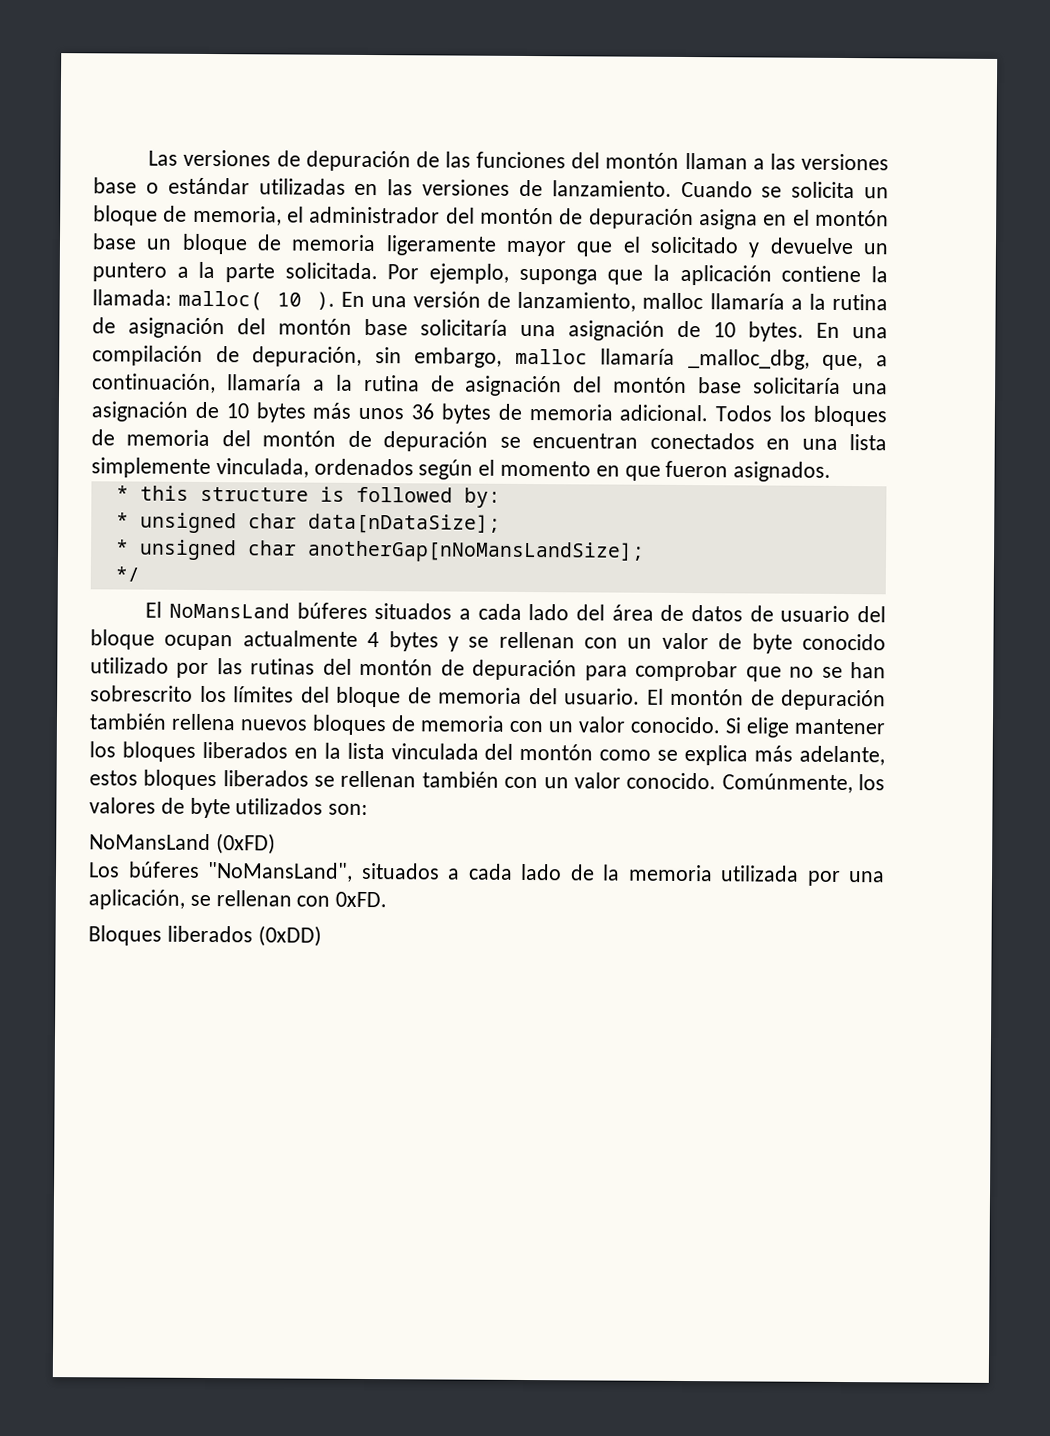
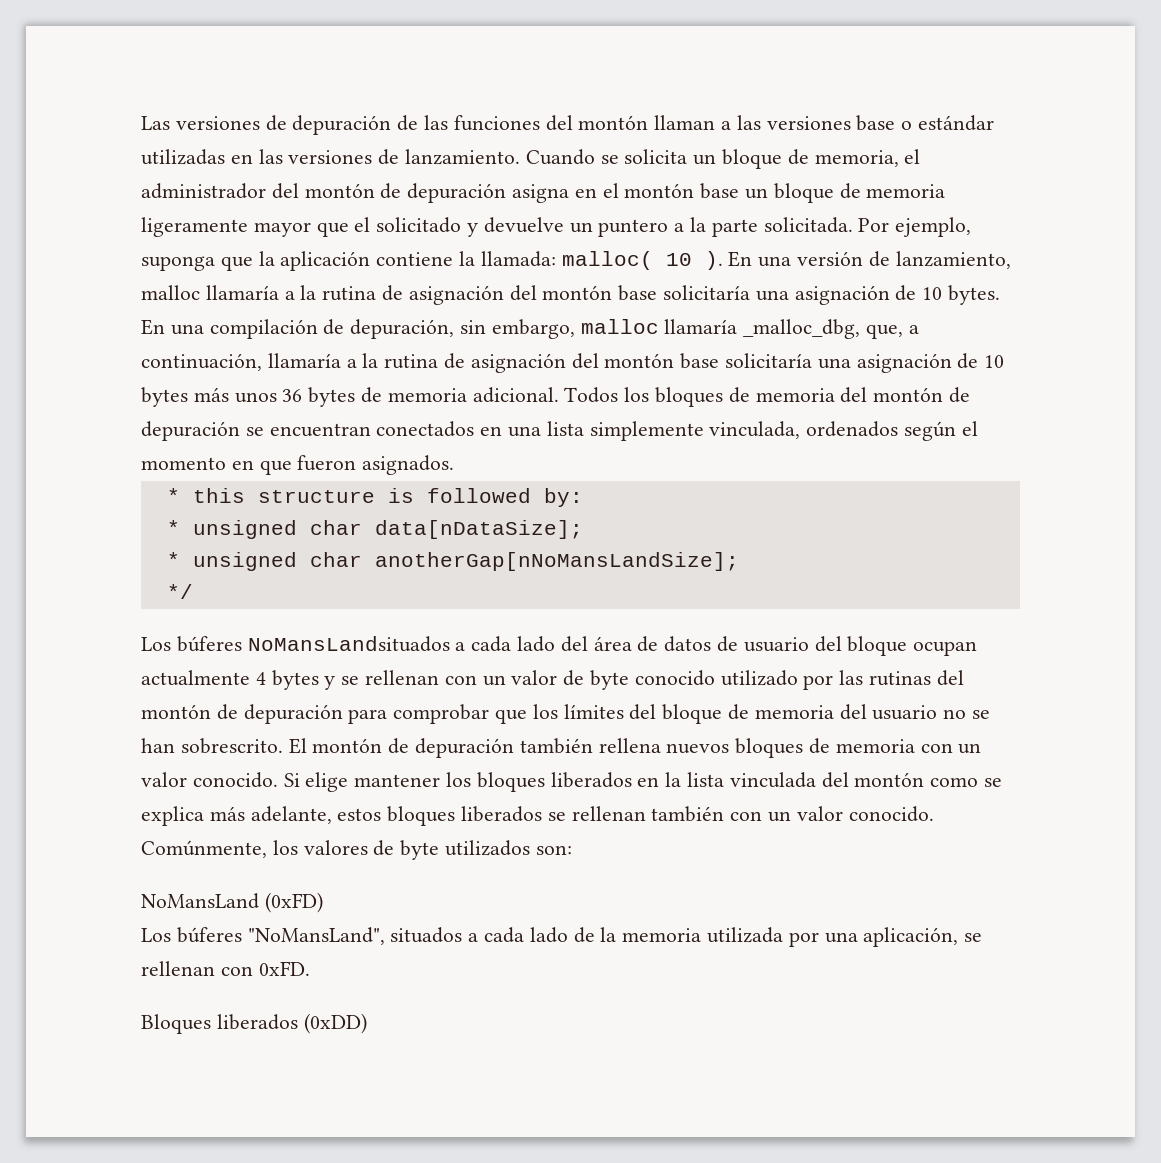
[145,601,453,620] El NoMansLand búferes situados -> [141,636,450,652] Los búferes NoMansLandsituados
[789,662,886,679] [90,685,193,702] no se han sobrescrito -> (528, 716) none
[564,688,640,705] usuario. -> [872,705,991,720] [141,738,283,754] usuario no se han sobrescrito.

